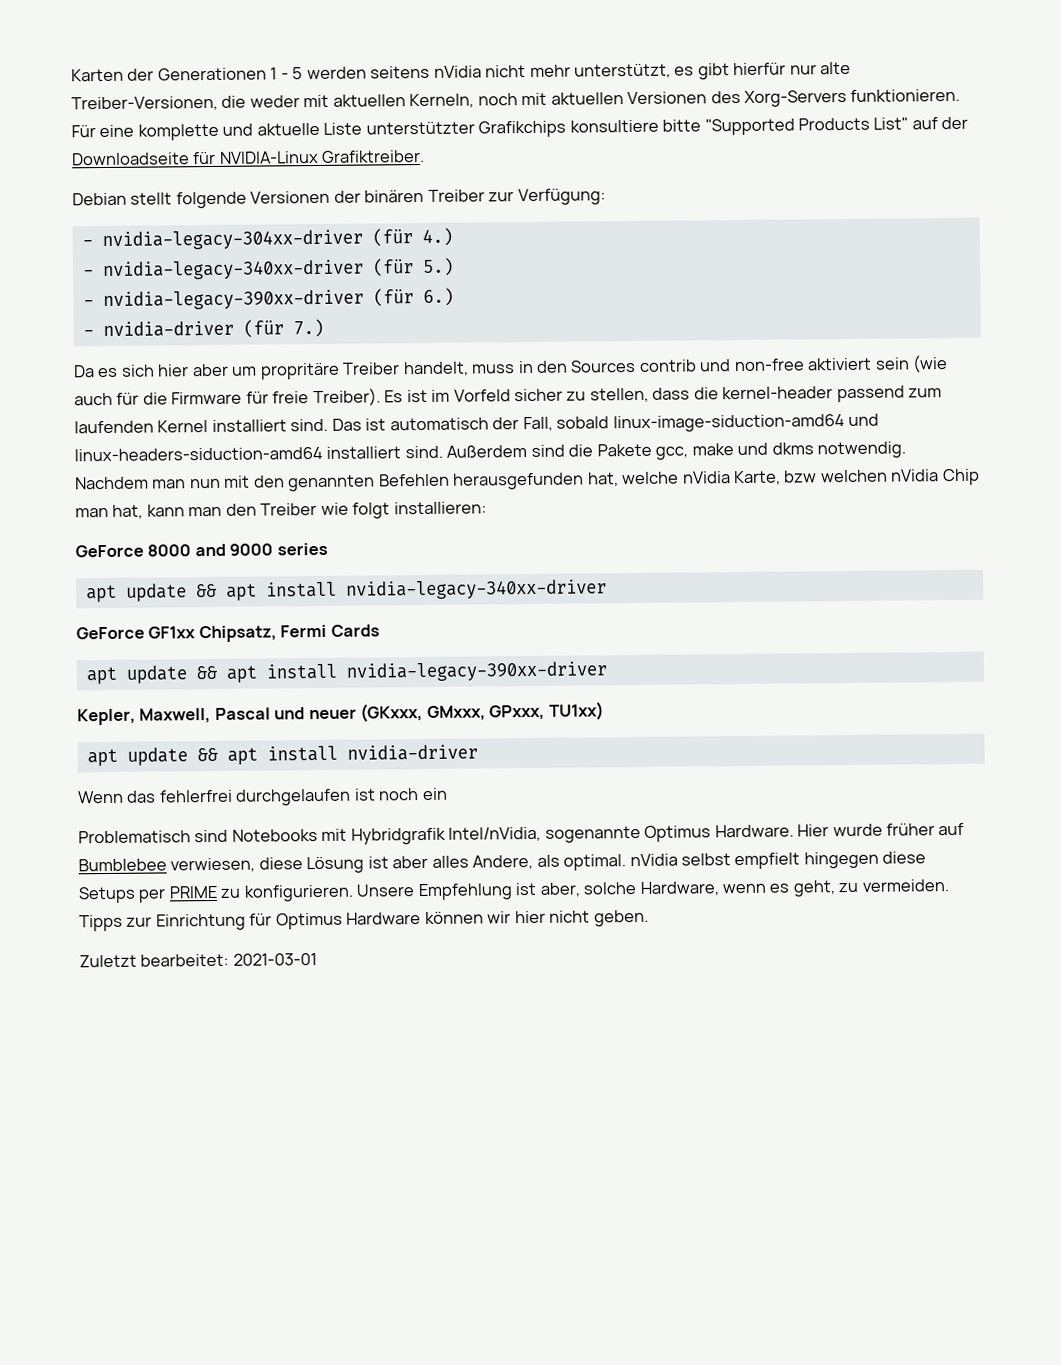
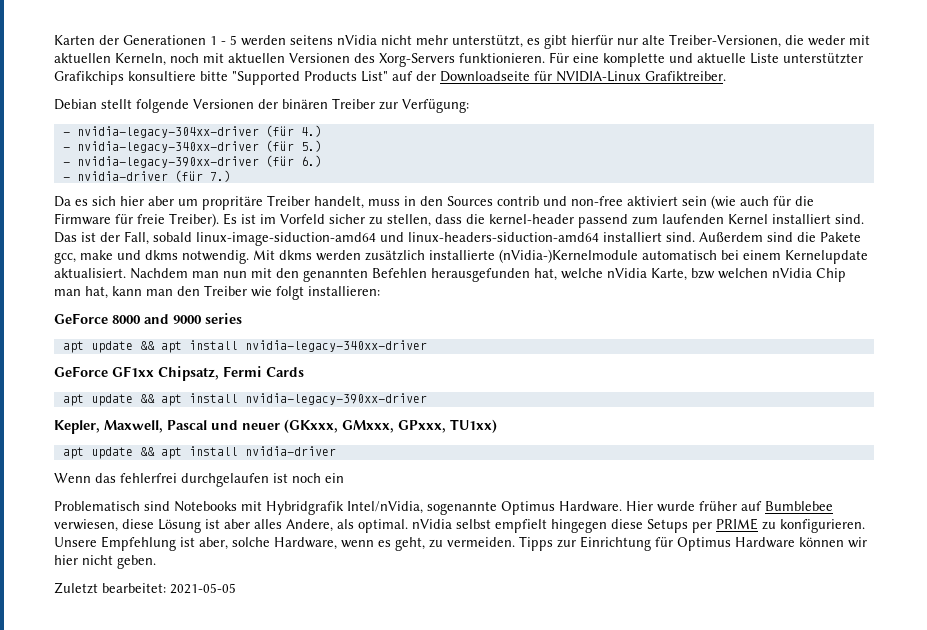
[389,417,489,431] automatisch -> (96, 237) none
(907, 450) none -> [253,249,868,264] [54,268,126,278] Mit dkms werden zusätzlich installierte (nVidia-)Kernelmodule automatisch bei einem Kernelupdate aktualisiert.
[232,953,317,966] 2021-03-01 -> [170,583,236,594] 2021-05-05

